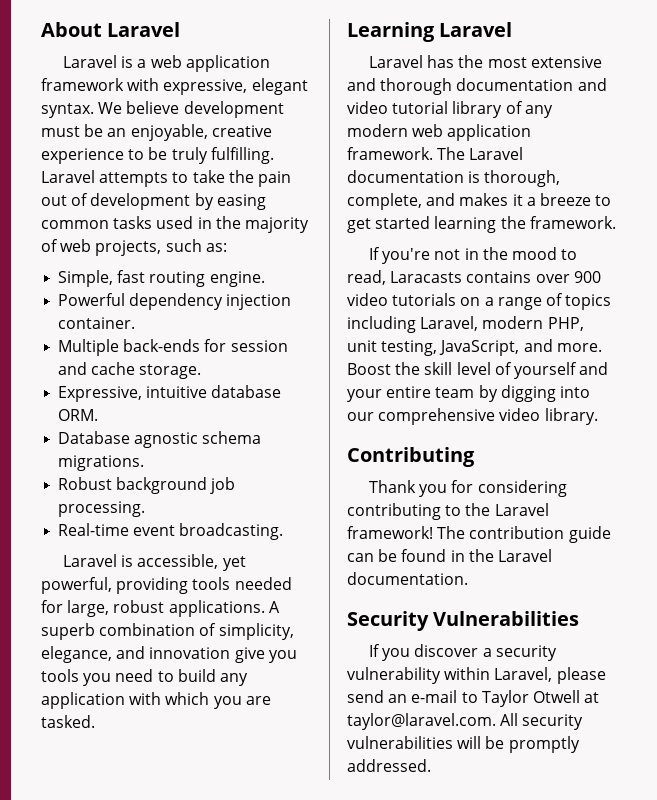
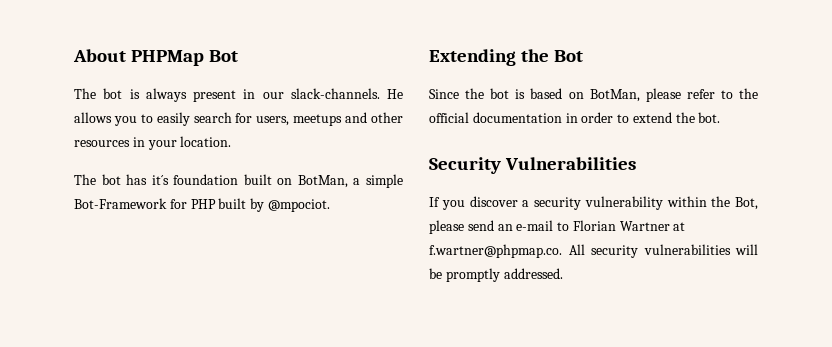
[107,22,181,37] [63,55,270,72] [41,78,308,95] [41,101,284,118] [41,124,272,141] [41,147,274,164] [41,170,291,187] [41,193,266,210] [41,216,309,233] [41,239,227,256] [58,270,265,287] [58,293,292,310] [58,317,136,329] [58,339,288,356] [58,362,202,379] [58,385,282,402] [58,409,99,421] [58,431,262,448] [58,455,145,471] [58,477,236,494] [58,501,146,517] [58,523,284,540] [63,554,246,571] [41,577,292,594] [41,600,280,617] [41,623,294,640] [41,646,297,663] [41,669,248,686] [41,692,271,709] [41,715,95,728] [347,22,513,42] [369,55,602,68] [347,78,607,95] [347,101,553,118] [347,124,532,141] [347,147,524,160] [347,170,561,187] [347,193,612,210] [347,216,616,233] [369,247,578,264] [347,270,601,285] [347,293,612,310] [347,316,584,333] [347,339,602,356] [347,362,609,379] [347,385,590,402] [347,408,598,425] [347,447,475,467] [369,480,567,497] [347,503,549,520] [347,526,611,543] [347,549,552,562] [347,572,468,585] Laravel // Laravel is a web application framework with expressive, elegant syntax. We believe development must be an enjoyable, creative experience to be truly fulfilling. Laravel attempts to take the pain out of development by easing common tasks used in the majority of web projects, such as: // Simple, fast routing engine. // Powerful dependency injection container. // Multiple back-ends for session and cache storage. // Expressive, intuitive database ORM. // Database agnostic schema migrations. // Robust background job processing. // Real-time event broadcasting. // Laravel is accessible, yet powerful, providing tools needed for large, robust applications. A superb combination of simplicity, elegance, and innovation give you tools you need to build any application with which you are tasked. // Learning Laravel // Laravel has the most extensive and thorough documentation and video tutorial library of any modern web application framework. The Laravel documentation is thorough, complete, and makes it a breeze to get started learning the framework. // If you're not in the mood to read, Laracasts contains over 900 video tutorials on a range of topics including Laravel, modern PHP, unit testing, JavaScript, and more. Boost the skill level of yourself and your entire team by digging into our comprehensive video library. // Contributing // Thank you for considering contributing to the Laravel framework! The contribution guide can be found in the Laravel documentation. -> [131,50,239,66] [74,88,403,102] [74,112,403,126] [74,136,232,150] [74,174,403,188] [74,198,330,212] [429,49,584,66] [429,88,758,102] [429,112,721,123] PHPMap Bot // The bot is always present in our slack-channels. He allows you to easily search for users, meetups and other resources in your location. // The bot has it´s foundation built on BotMan, a simple Bot-Framework for PHP built by @mpociot. // Extending the Bot // Since the bot is based on BotMan, please refer to the official documentation in order to extend the bot.
[494,667,553,682] Laravel, -> [711,196,758,210] the Bot,
[481,690,600,707] [347,713,496,730] Taylor Otwell at taylor@laravel.com. -> [572,220,686,231] [429,244,562,258] Florian Wartner at f.wartner@phpmap.co.

